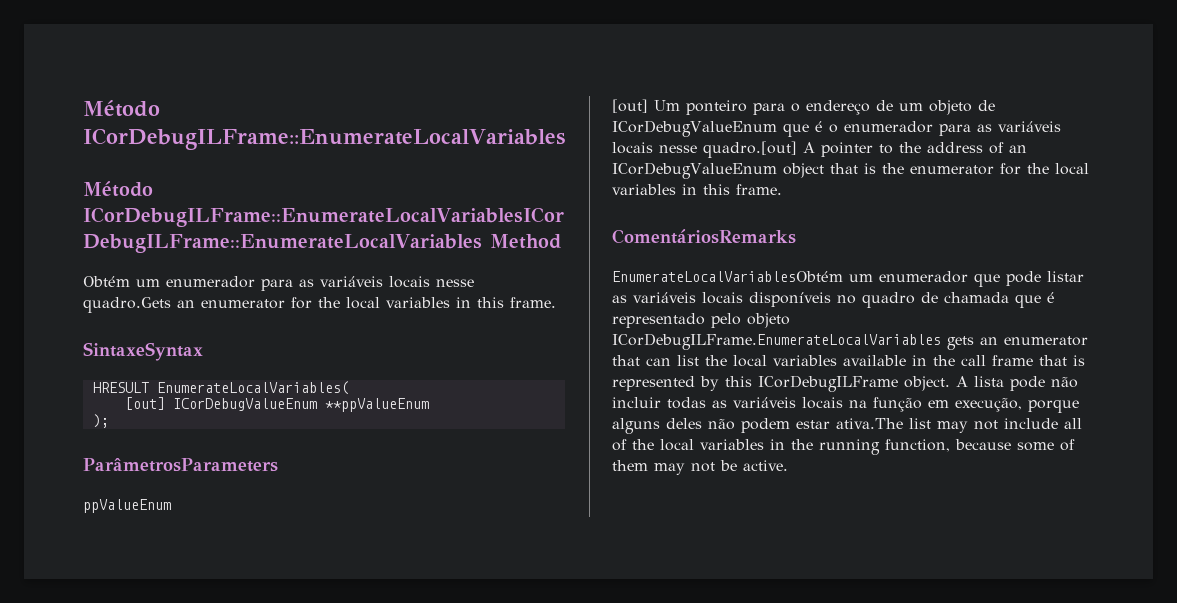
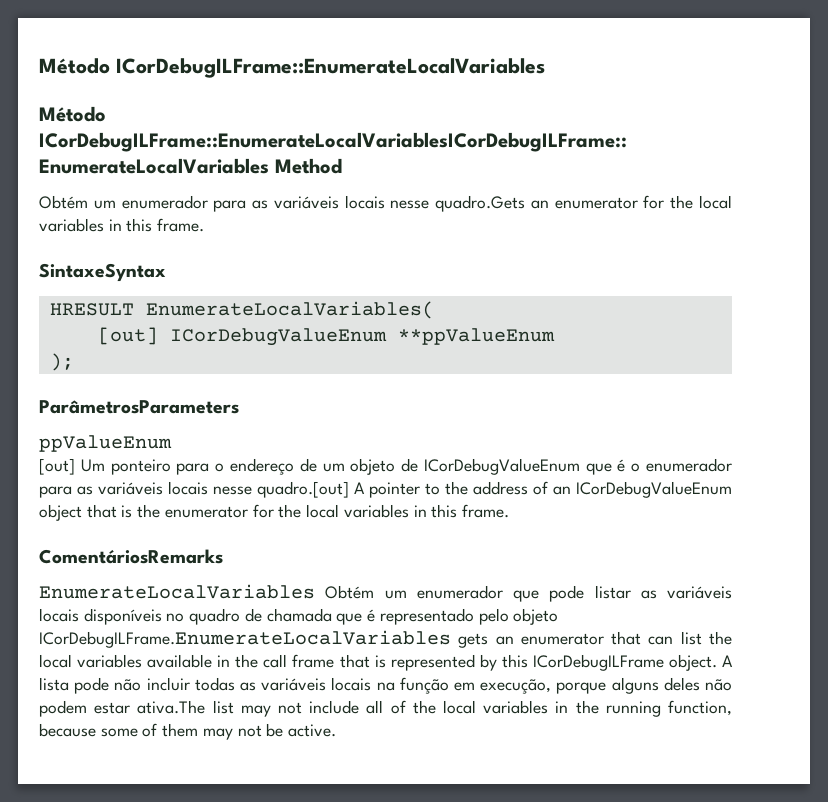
[612,271,843,282] EnumerateLocalVariablesObtém -> [39,584,375,599] EnumerateLocalVariables Obtém

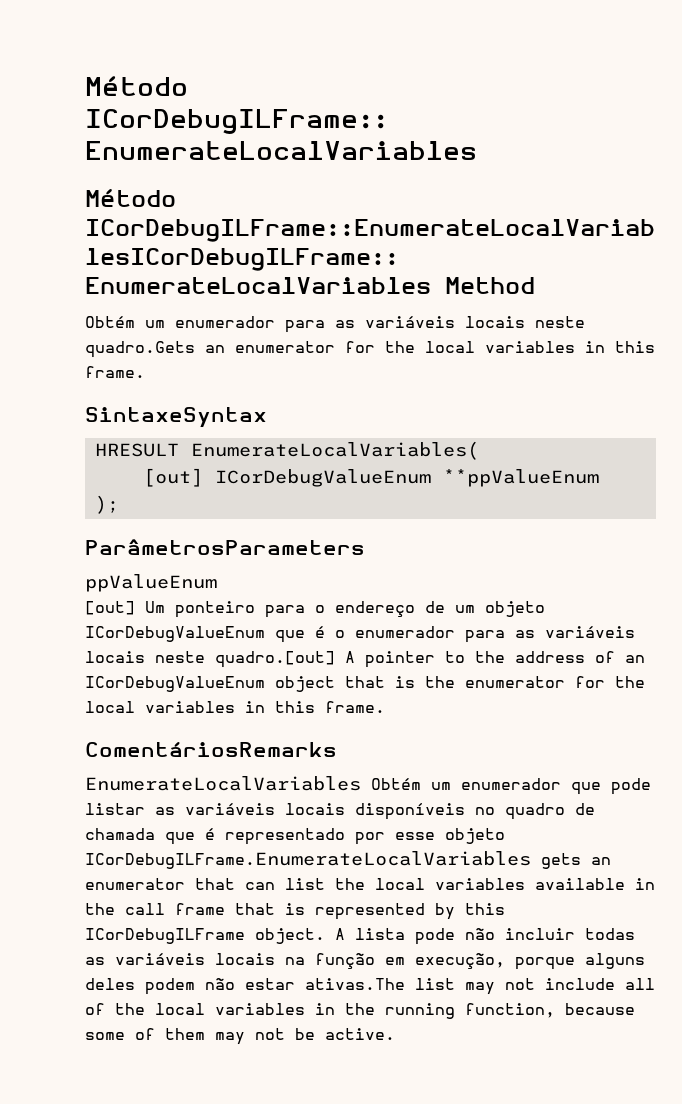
[390,200,430,209] nesse -> [535,316,585,328] neste
[401,458,419,472] de -> (545, 609) none
[213,486,253,495] nesse -> [155,651,205,663] neste
[478,608,509,625] pelo -> [355,832,435,845] por esse
[705,679,733,691] [39,700,206,717] não podem estar ativa.The -> [145,978,405,995] podem não estar ativas.The

